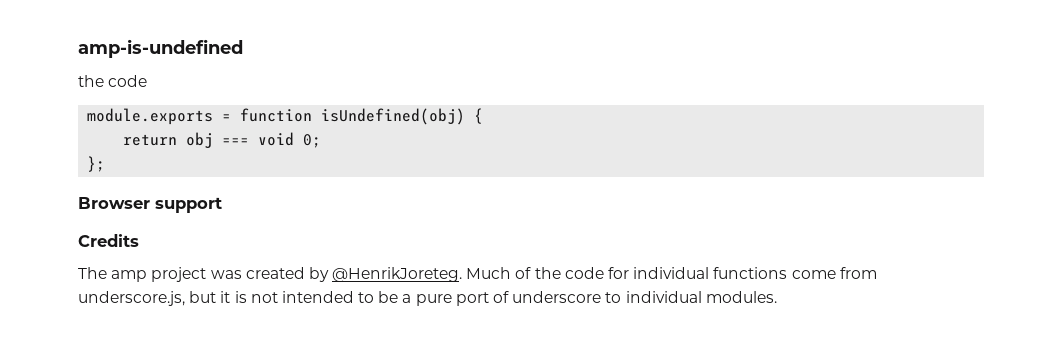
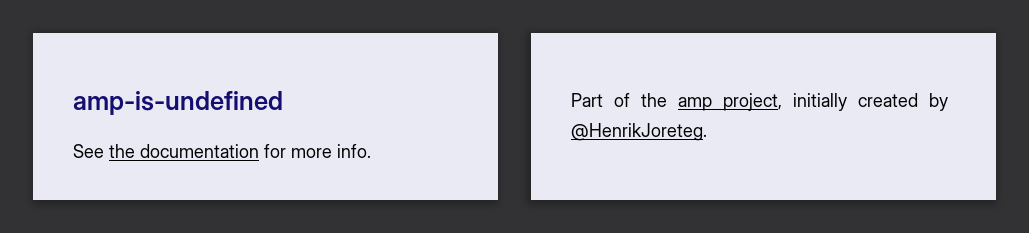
[78,75,148,87] [87,108,484,125] [123,132,322,148] [87,156,106,172] [78,197,222,213] [78,234,139,247] [78,267,877,282] [78,291,777,306] the code // module.exports = function isUndefined(obj) { // return obj === void 0; // }; // Browser support // Credits // The amp project was created by @HenrikJoreteg. Much of the code for individual functions come from underscore.js, but it is not intended to be a pure port of underscore to individual modules. -> [73,144,371,158] [571,93,948,111] [571,123,707,141] See the documentation for more info. // Part of the amp project, initially created by @HenrikJoreteg.

